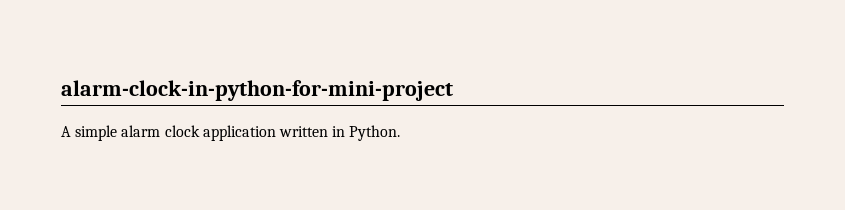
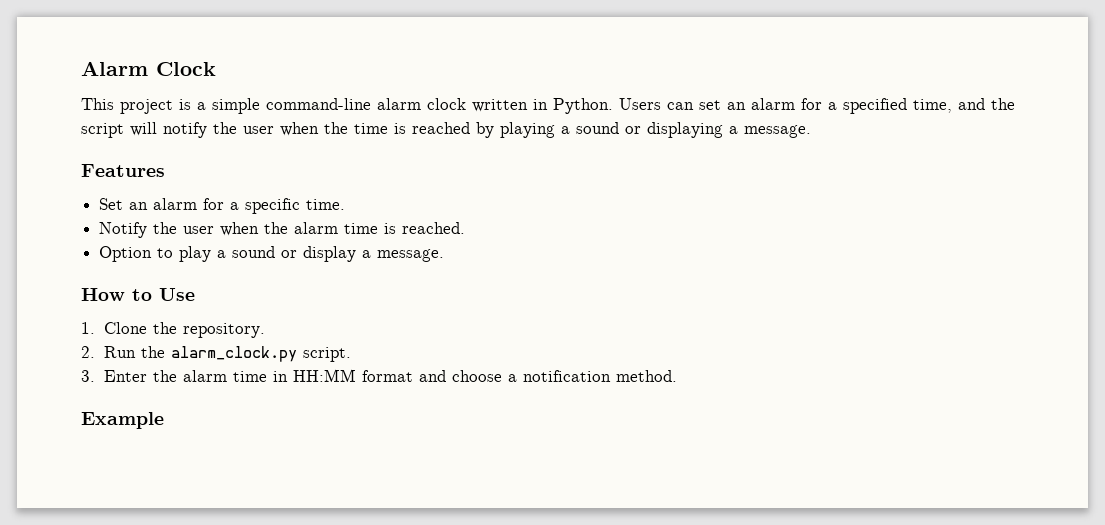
[61,80,453,101] [61,125,118,141] alarm-clock-in-python-for-mini-project // A simple -> [81,61,216,76] [81,98,371,114] Alarm Clock // This project is a simple command-line
[202,125,276,141] application -> (466, 104) none
(401, 133) none -> [619,98,1015,114] [81,122,811,138] [81,164,165,177] [99,198,346,214] [99,222,466,238] [99,246,445,262] [81,288,195,301] [81,322,266,338] [81,346,352,362] [81,369,678,382] [81,412,164,429] Users can set an alarm for a specified time, and the script will notify the user when the time is reached by playing a sound or displaying a message. // Features // Set an alarm for a specific time. // Notify the user when the alarm time is reached. // Option to play a sound or display a message. // How to Use // 1. Clone the repository. // 2. Run the alarm_clock.py script. // 3. Enter the alarm time in HH:MM format and choose a notification method. // Example

